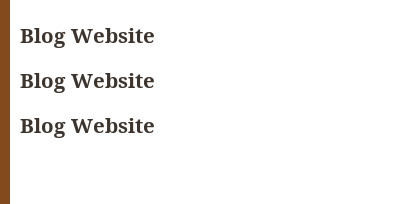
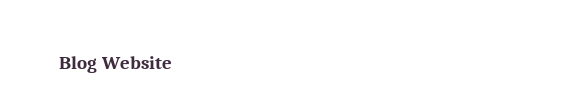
[20,28,155,48] [20,73,155,93] [20,118,155,138] Blog Website // Blog Website // Blog Website -> [59,56,172,73] Blog Website

